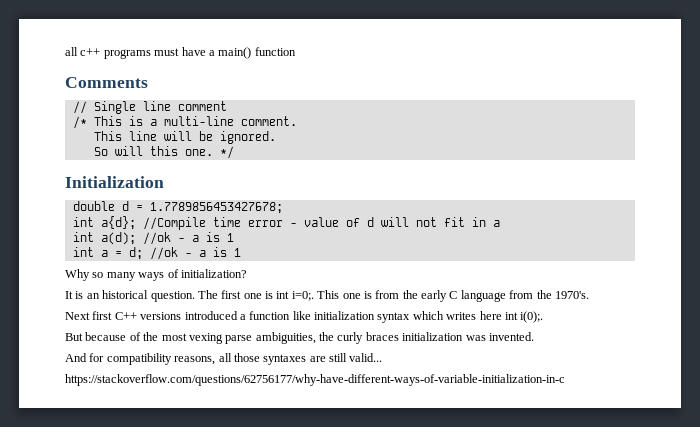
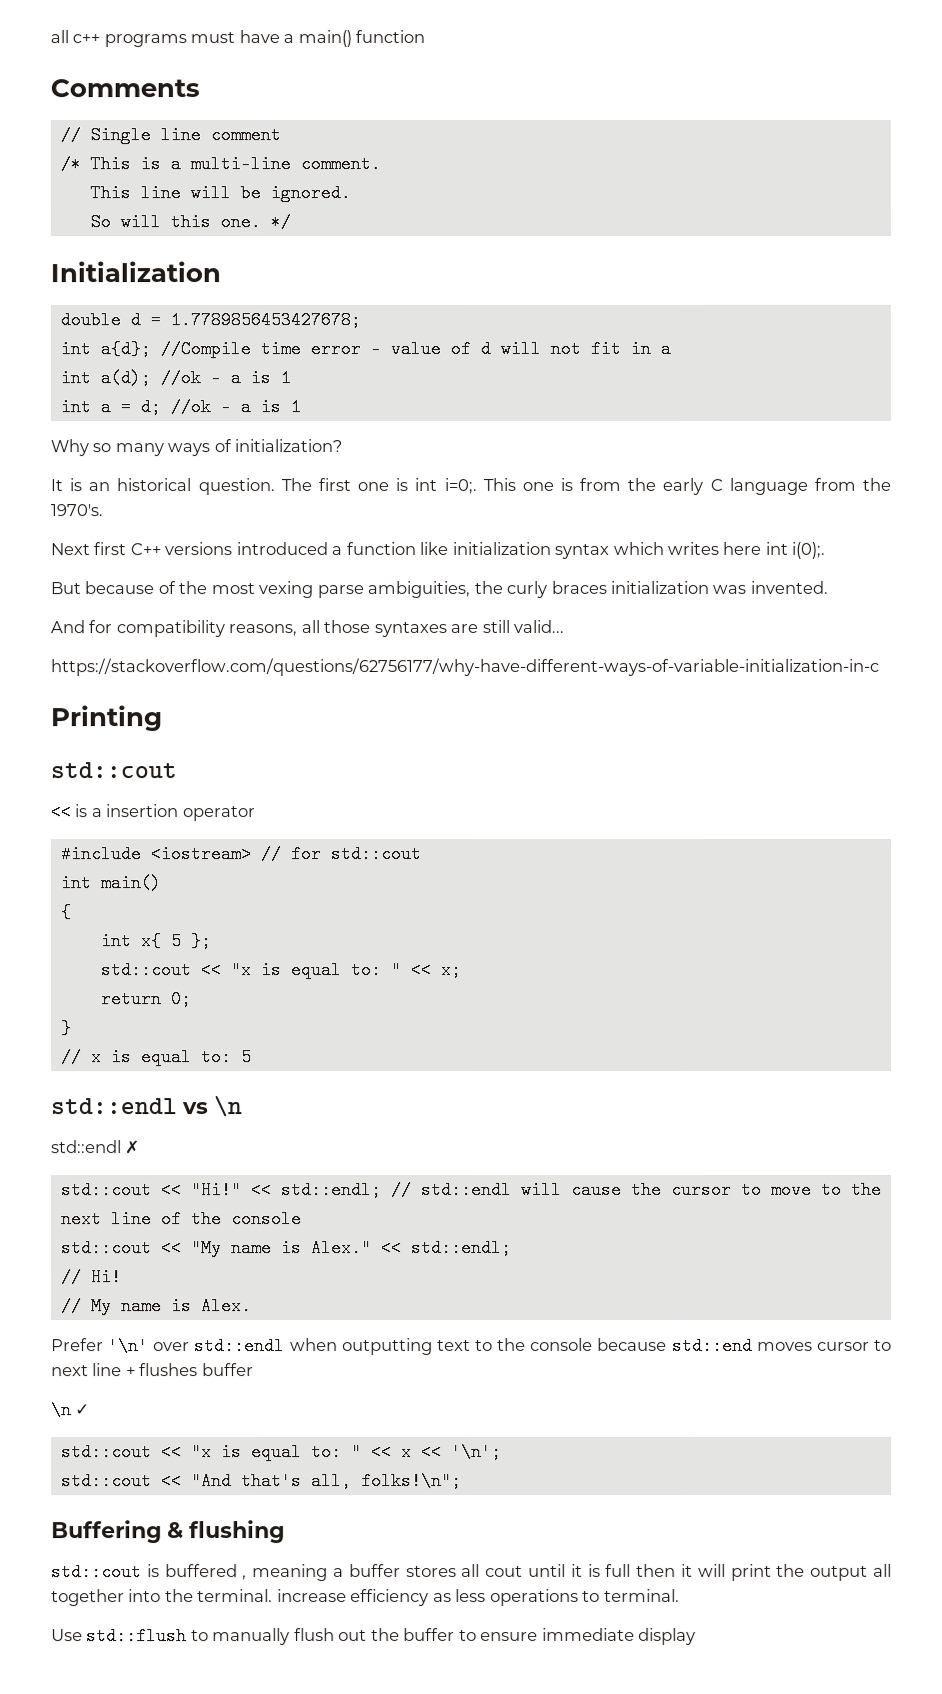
(565, 380) none -> [50,705,162,732] [50,762,177,779] [50,803,255,822] [59,845,422,864] [60,874,162,893] [60,903,72,922] [100,932,212,951] [100,961,462,980] [100,990,192,1009] [60,1019,72,1038] [60,1048,252,1067] [51,1095,243,1118] [51,1140,141,1155] [60,1180,882,1200] [60,1210,302,1229] [60,1238,512,1258] [60,1268,122,1287] [60,1297,252,1316] [51,1336,892,1356] [51,1363,254,1377] [51,1401,91,1420] [60,1442,502,1462] [60,1472,462,1491] [51,1520,285,1544] [51,1563,892,1582] [51,1588,680,1607] [51,1627,697,1646] // Printing // std::cout // << is a insertion operator // #include <iostream> // for std::cout // int main() // { // int x{ 5 }; // std::cout << "x is equal to: " << x; // return 0; // } // // x is equal to: 5 // std::endl vs \n // std::endl ✗ // std::cout << "Hi!" << std::endl; // std::endl will cause the cursor to move to the next line of the console // std::cout << "My name is Alex." << std::endl; // // Hi! // // My name is Alex. // Prefer '\n' over std::endl when outputting text to the console because std::end moves cursor to next line + flushes buffer // \n ✓ // std::cout << "x is equal to: " << x << '\n'; // std::cout << "And that's all, folks!\n"; // Buffering & flushing // std::cout is buffered , meaning a buffer stores all cout until it is full then it will print the output all together into the terminal. increase efficiency as less operations to terminal. // Use std::flush to manually flush out the buffer to ensure immediate display

